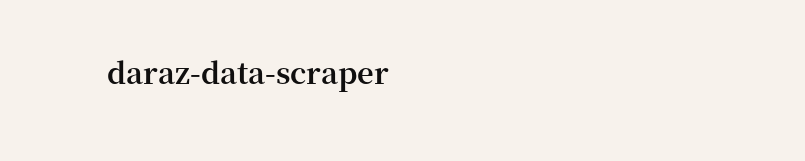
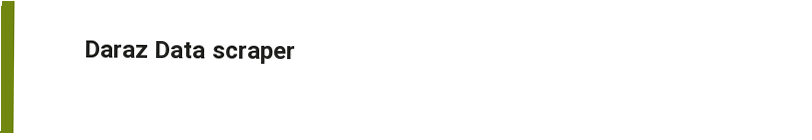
[107,60,389,92] daraz-data-scraper -> [84,40,296,65] Daraz Data scraper

